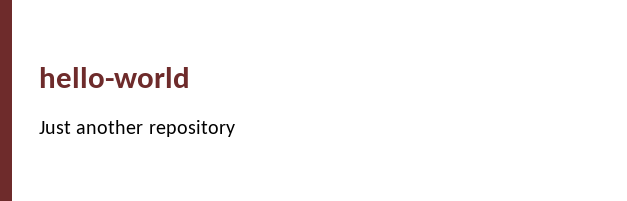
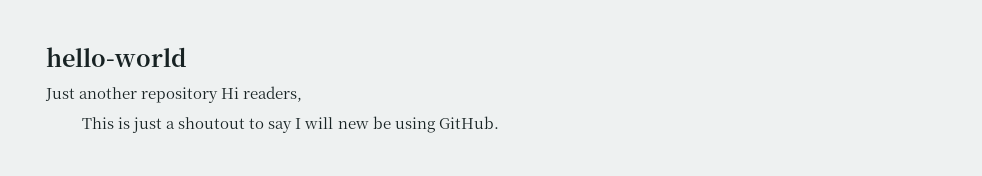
(235, 128) none -> [221,86,303,102] [82,116,499,133] Hi readers, // This is just a shoutout to say I will new be using GitHub.

